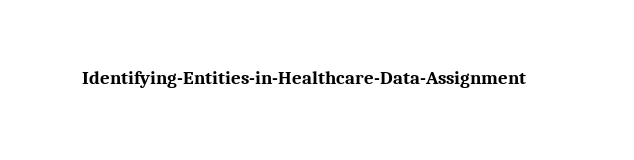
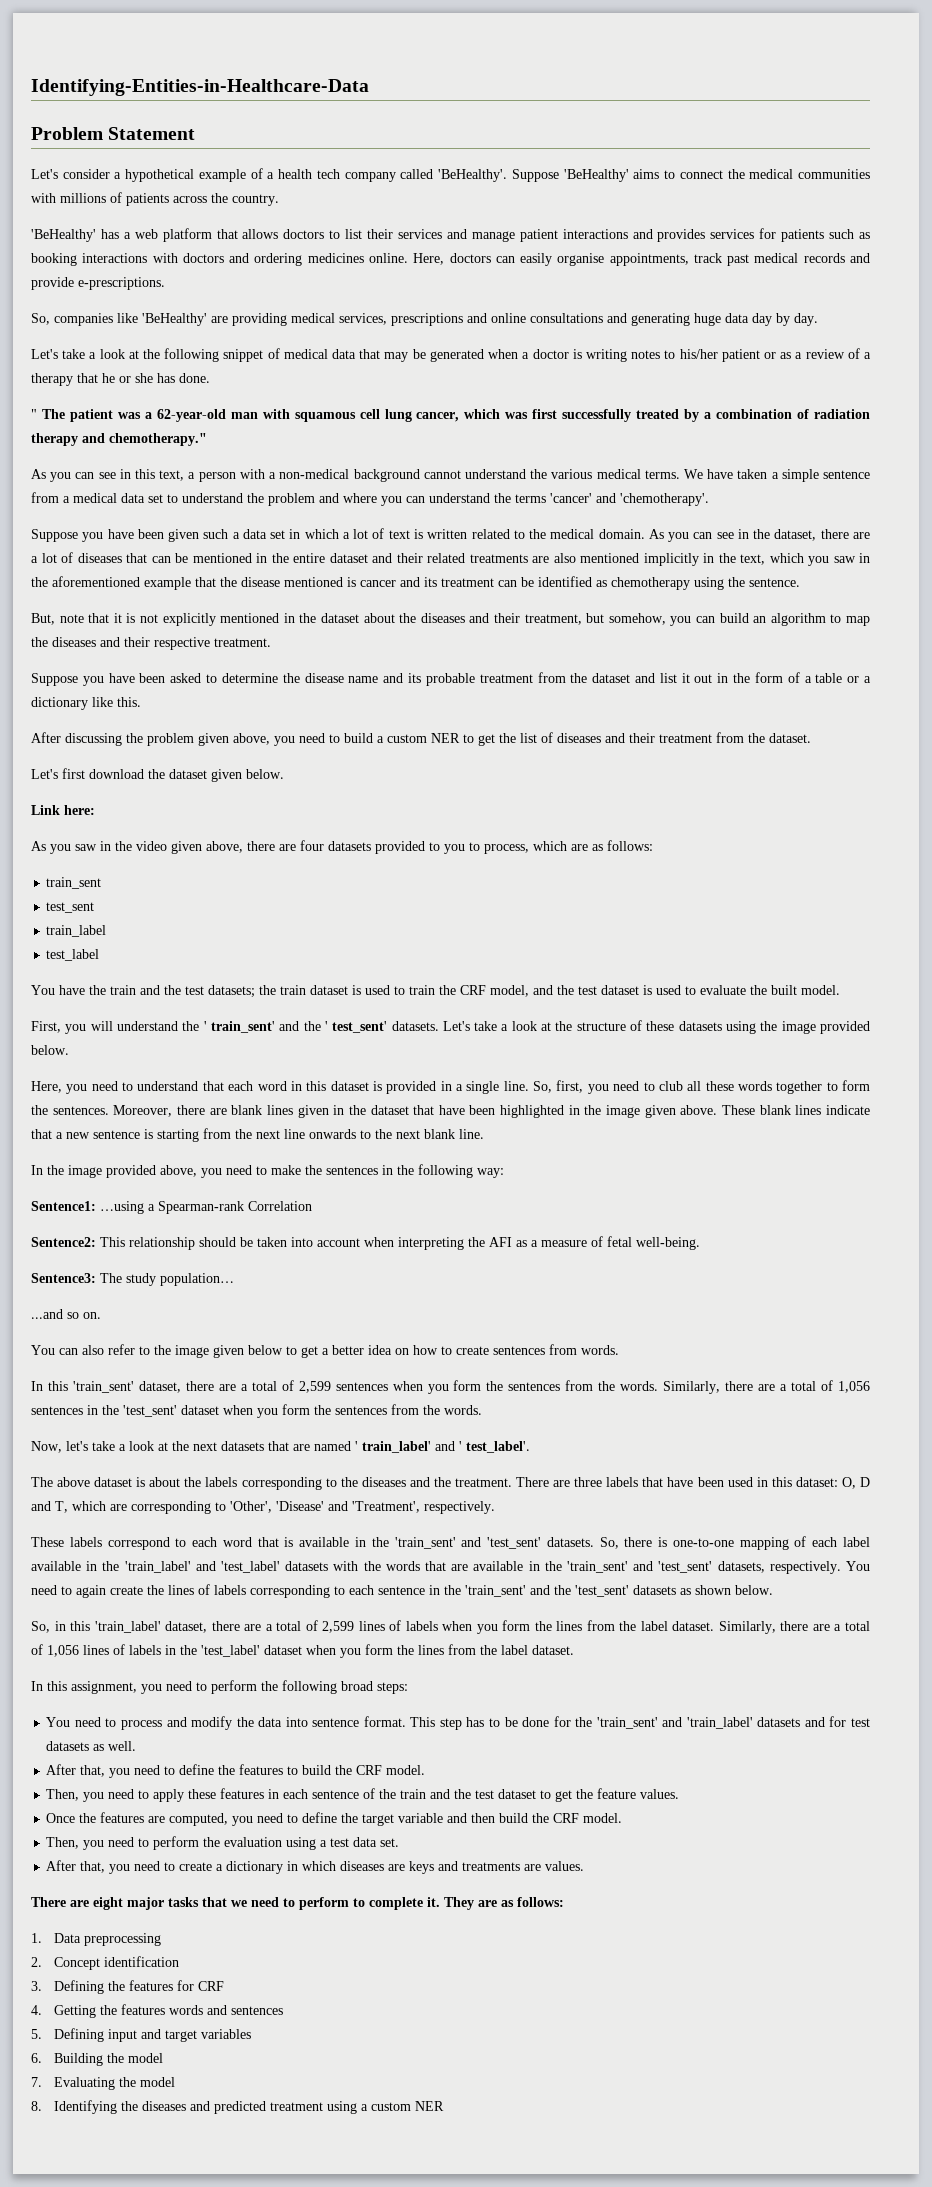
[82,71,526,88] Identifying-Entities-in-Healthcare-Data-Assignment -> [31,79,369,96] [31,127,196,140] [31,168,870,182] [31,192,279,206] [31,228,870,242] [31,253,871,266] [31,277,165,290] [31,313,818,326] [31,348,872,362] [31,373,210,386] [31,409,871,422] [31,433,207,446] [31,469,871,482] [31,492,709,506] [31,528,870,542] [31,552,870,566] [31,576,800,590] [31,613,871,626] [31,637,271,650] [31,672,871,686] [31,697,141,710] [31,732,811,746] [31,768,284,782] [31,805,95,815] [31,840,653,854] [46,877,102,889] [46,902,95,913] [46,925,107,937] [46,949,100,961] [31,985,840,998] [31,1020,871,1034] [31,1045,69,1055] [31,1080,871,1094] [31,1105,871,1118] [31,1128,484,1142] [31,1164,504,1178] [31,1201,312,1214] [31,1236,700,1250] [31,1273,234,1286] [31,1309,101,1319] [31,1344,619,1358] [31,1380,871,1394] [31,1404,482,1418] [31,1441,530,1453] [31,1477,871,1490] [31,1501,495,1514] [31,1536,870,1550] [31,1561,871,1574] [31,1584,773,1598] [31,1620,870,1634] [31,1644,574,1658] [31,1680,408,1694] [46,1716,870,1730] [46,1741,137,1751] [46,1764,426,1778] [46,1788,680,1802] [46,1812,623,1826] [46,1836,400,1850] [46,1860,585,1874] [31,1897,564,1910] [31,1933,161,1946] [31,1956,179,1970] [31,1980,224,1994] [31,2004,283,2018] [31,2028,251,2042] [31,2053,163,2066] [31,2077,175,2090] [31,2100,444,2114] Identifying-Entities-in-Healthcare-Data // Problem Statement // Let's consider a hypothetical example of a health tech company called 'BeHealthy'. Suppose 'BeHealthy' aims to connect the medical communities with millions of patients across the country. // 'BeHealthy' has a web platform that allows doctors to list their services and manage patient interactions and provides services for patients such as booking interactions with doctors and ordering medicines online. Here, doctors can easily organise appointments, track past medical records and provide e-prescriptions. // So, companies like 'BeHealthy' are providing medical services, prescriptions and online consultations and generating huge data day by day. // Let's take a look at the following snippet of medical data that may be generated when a doctor is writing notes to his/her patient or as a review of a therapy that he or she has done. // " The patient was a 62-year-old man with squamous cell lung cancer, which was first successfully treated by a combination of radiation therapy and chemotherapy." // As you can see in this text, a person with a non-medical background cannot understand the various medical terms. We have taken a simple sentence from a medical data set to understand the problem and where you can understand the terms 'cancer' and 'chemotherapy'. // Suppose you have been given such a data set in which a lot of text is written related to the medical domain. As you can see in the dataset, there are a lot of diseases that can be mentioned in the entire dataset and their related treatments are also mentioned implicitly in the text, which you saw in the aforementioned example that the disease mentioned is cancer and its treatment can be identified as chemotherapy using the sentence. // But, note that it is not explicitly mentioned in the dataset about the diseases and their treatment, but somehow, you can build an algorithm to map the diseases and their respective treatment. // Suppose you have been asked to determine the disease name and its probable treatment from the dataset and list it out in the form of a table or a dictionary like this. // After discussing the problem given above, you need to build a custom NER to get the list of diseases and their treatment from the dataset. // Let's first download the dataset given below. // Link here: // As you saw in the video given above, there are four datasets provided to you to process, which are as follows: // train_sent // test_sent // train_label // test_label // You have the train and the test datasets; the train dataset is used to train the CRF model, and the test dataset is used to evaluate the built model. // First, you will understand the ' train_sent' and the ' test_sent' datasets. Let's take a look at the structure of these datasets using the image provided below. // Here, you need to understand that each word in this dataset is provided in a single line. So, first, you need to club all these words together to form the sentences. Moreover, there are blank lines given in the dataset that have been highlighted in the image given above. These blank lines indicate that a new sentence is starting from the next line onwards to the next blank line. // In the image provided above, you need to make the sentences in the following way: // Sentence1: …using a Spearman-rank Correlation // Sentence2: This relationship should be taken into account when interpreting the AFI as a measure of fetal well-being. // Sentence3: The study population… // ...and so on. // You can also refer to the image given below to get a better idea on how to create sentences from words. // In this 'train_sent' dataset, there are a total of 2,599 sentences when you form the sentences from the words. Similarly, there are a total of 1,056 sentences in the 'test_sent' dataset when you form the sentences from the words. // Now, let's take a look at the next datasets that are named ' train_label' and ' test_label'. // The above dataset is about the labels corresponding to the diseases and the treatment. There are three labels that have been used in this dataset: O, D and T, which are corresponding to 'Other', 'Disease' and 'Treatment', respectively. // These labels correspond to each word that is available in the 'train_sent' and 'test_sent' datasets. So, there is one-to-one mapping of each label available in the 'train_label' and 'test_label' datasets with the words that are available in the 'train_sent' and 'test_sent' datasets, respectively. You need to again create the lines of labels corresponding to each sentence in the 'train_sent' and the 'test_sent' datasets as shown below. // So, in this 'train_label' dataset, there are a total of 2,599 lines of labels when you form the lines from the label dataset. Similarly, there are a total of 1,056 lines of labels in the 'test_label' dataset when you form the lines from the label dataset. // In this assignment, you need to perform the following broad steps: // You need to process and modify the data into sentence format. This step has to be done for the 'train_sent' and 'train_label' datasets and for test datasets as well. // After that, you need to define the features to build the CRF model. // Then, you need to apply these features in each sentence of the train and the test dataset to get the feature values. // Once the features are computed, you need to define the target variable and then build the CRF model. // Then, you need to perform the evaluation using a test data set. // After that, you need to create a dictionary in which diseases are keys and treatments are values. // There are eight major tasks that we need to perform to complete it. They are as follows: // 1. Data preprocessing // 2. Concept identification // 3. Defining the features for CRF // 4. Getting the features words and sentences // 5. Defining input and target variables // 6. Building the model // 7. Evaluating the model // 8. Identifying the diseases and predicted treatment using a custom NER

